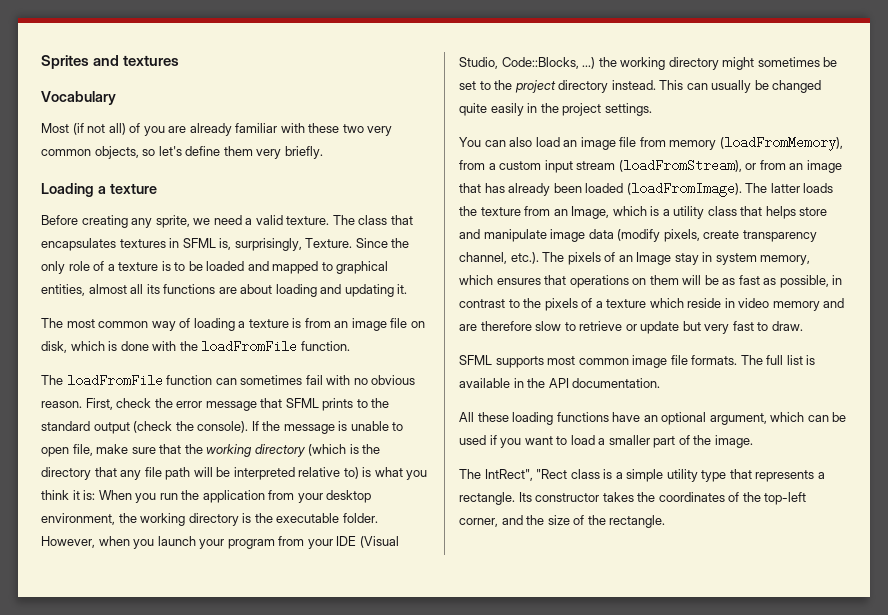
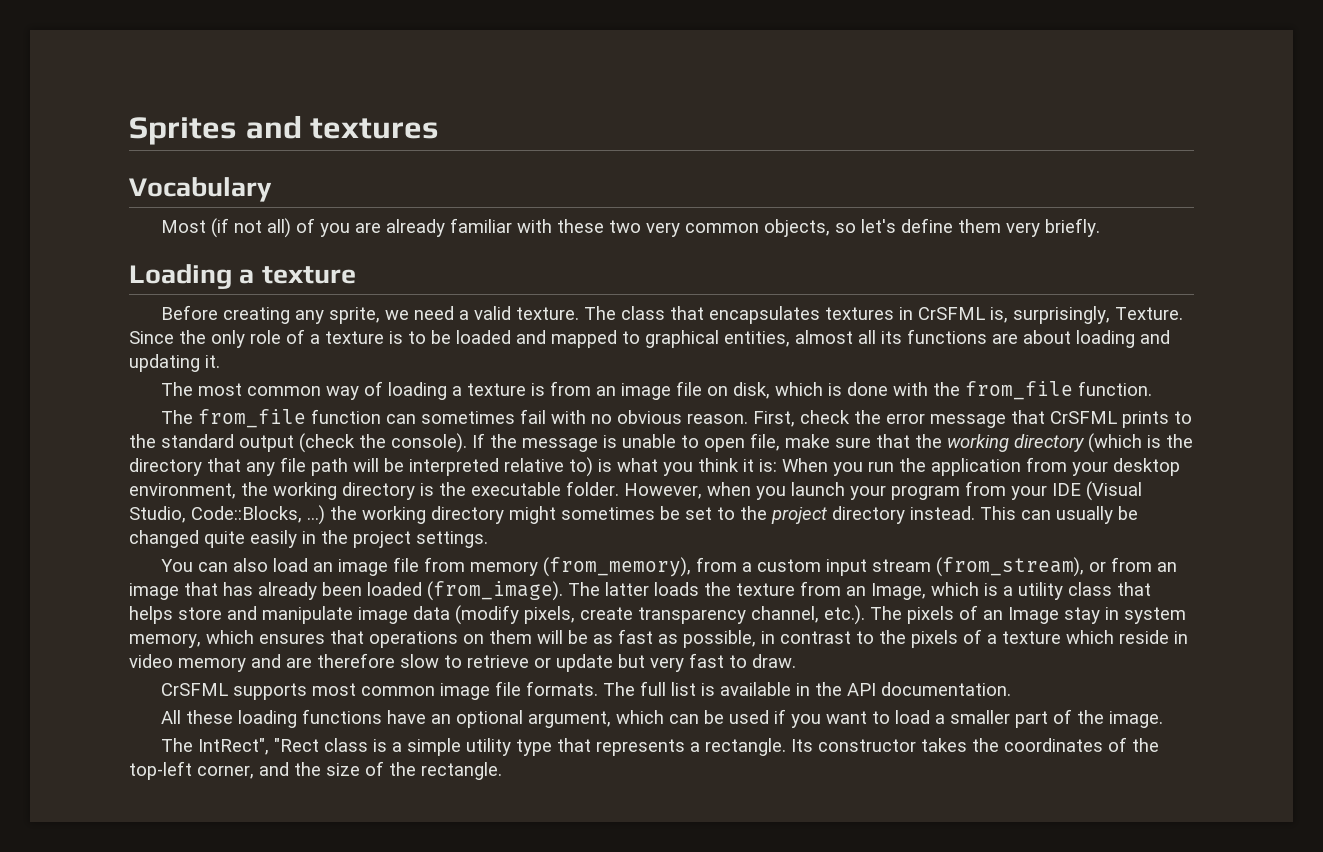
[182,238,216,248] SFML -> [917,307,985,320] CrSFML
[201,340,298,353] loadFromFile -> [964,381,1073,400] from_file
[66,374,163,387] loadFromFile -> [197,409,306,428] from_file
[285,398,319,408] SFML -> [1049,411,1117,424] CrSFML
[719,136,843,151] (loadFromMemory), -> [542,557,691,577] (from_memory),
[618,159,742,172] (loadFromStream), -> [935,557,1084,577] (from_stream),
[626,182,742,197] (loadFromImage). -> [427,581,563,601] (from_image).
[459,355,492,365] SFML -> [160,683,228,696] CrSFML

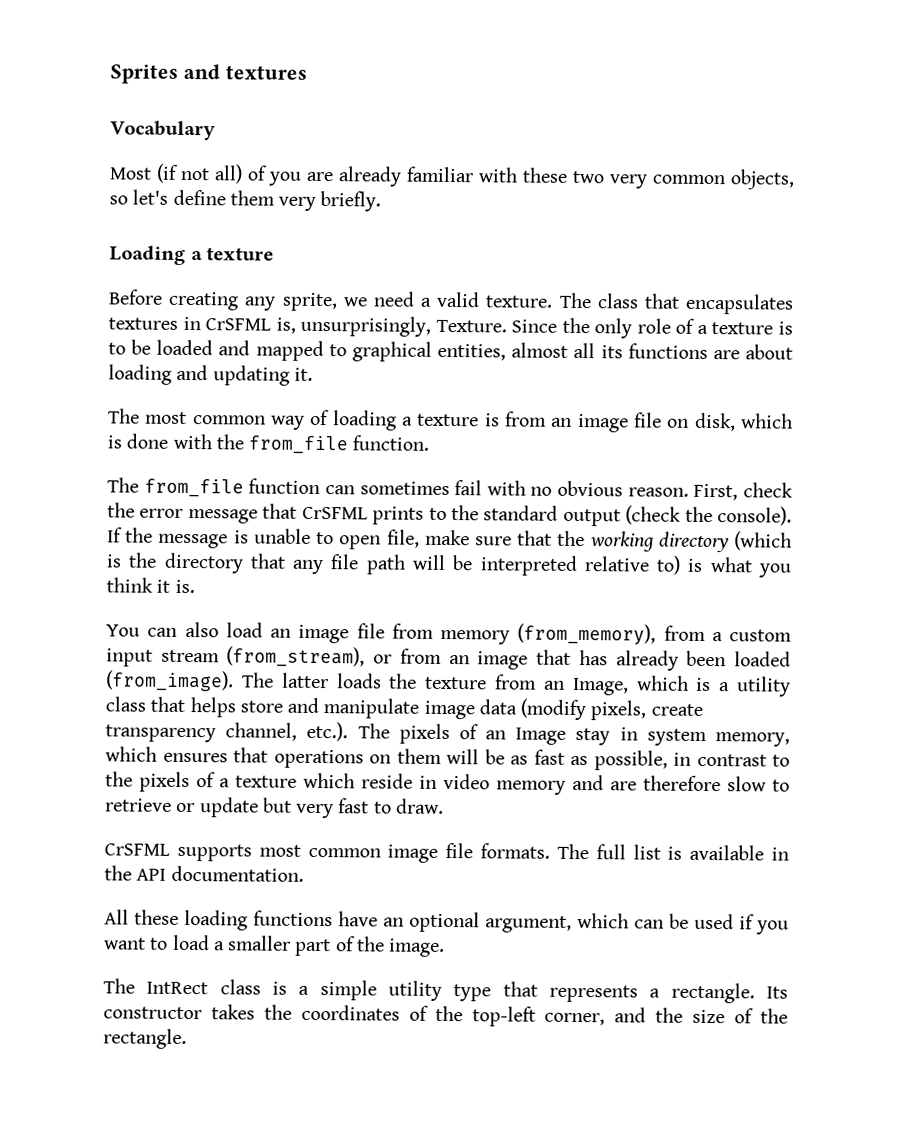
[1012,306,1110,324] surprisingly, -> [300,315,432,337] unsurprisingly,
[759,457,1180,476] [129,481,1142,501] [129,505,1138,525] [129,530,488,548] is: When you run the application from your desktop environment, the working directory is the executable folder. However, when you launch your program from your IDE (Visual Studio, Code::Blocks, ...) the working directory might sometimes be set to the project directory instead. This can usually be changed quite easily in the project settings. -> [174,579,195,594] is.
[197,738,319,755] IntRect", "Rect -> [146,981,209,995] IntRect

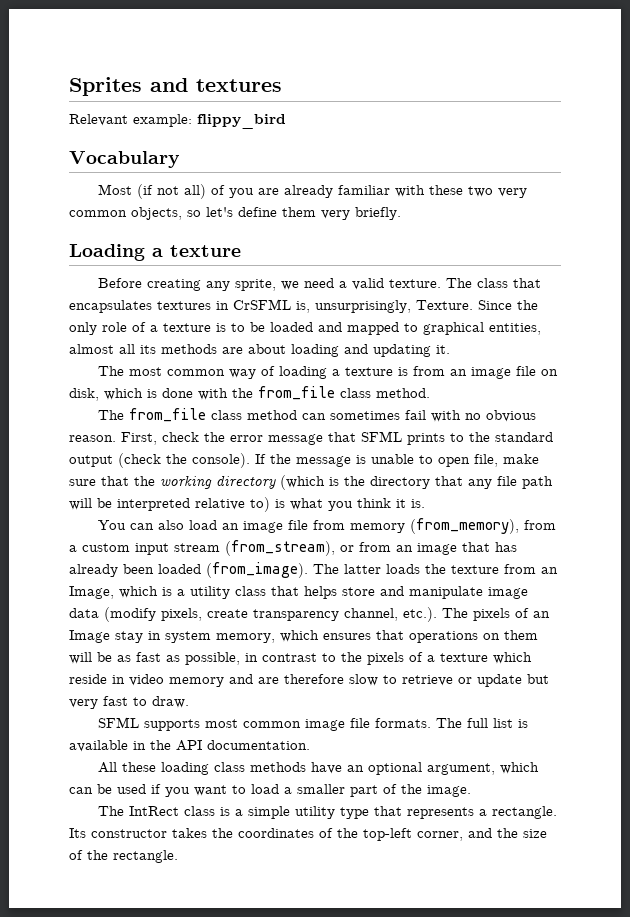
(307, 72) none -> [69,114,286,129] // Relevant example: flippy_bird
[627,343,708,359] functions -> [161,344,217,354] methods
[352,435,430,451] function. -> [340,388,430,398] class method.
[248,478,321,495] function -> [210,410,297,420] class method
[301,506,368,520] CrSFML -> [361,431,402,442] SFML
[104,843,170,856] CrSFML -> [97,717,139,728] SFML
[253,910,333,927] functions -> [213,762,306,772] class methods

